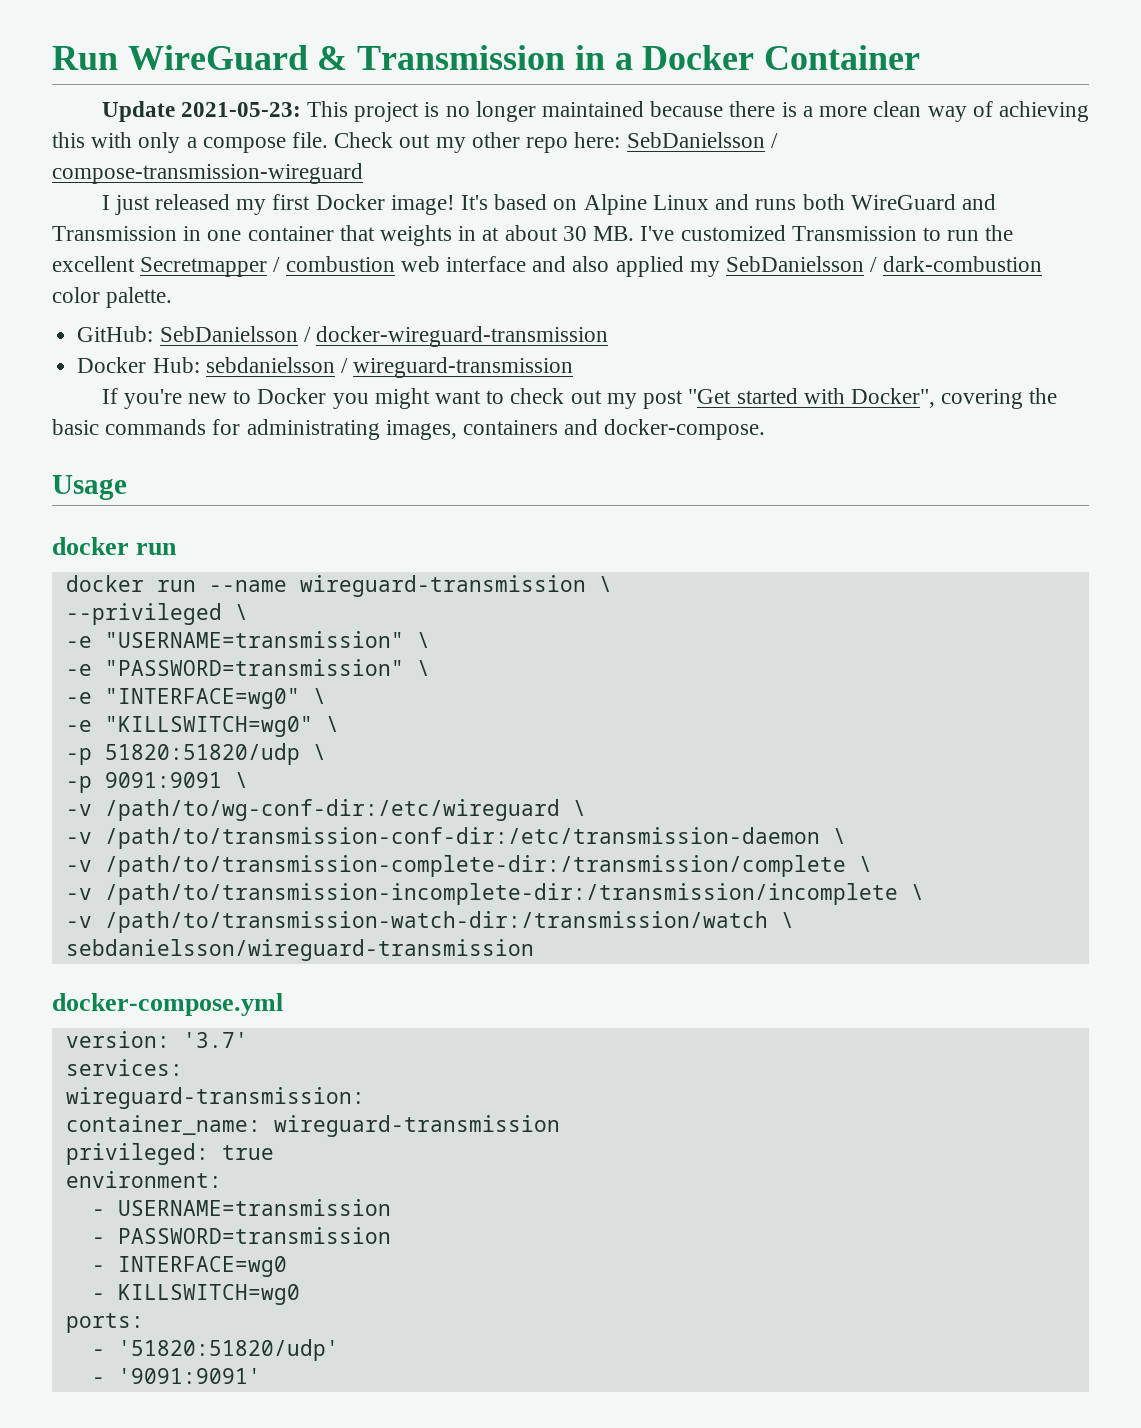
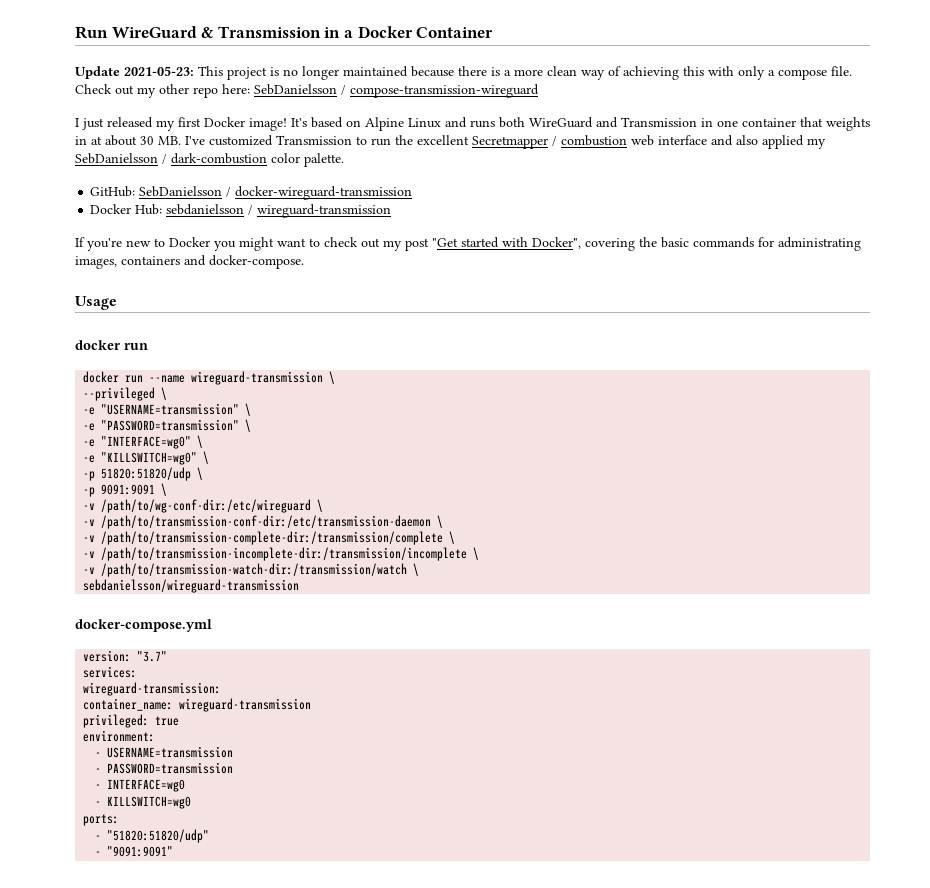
[182,1032,248,1048] '3.7' -> [137,651,168,662] "3.7"
[117,1339,339,1361] [91,1368,261,1384] '51820:51820/udp' // - '9091:9091' -> [107,829,210,843] [95,846,174,857] "51820:51820/udp" // - "9091:9091"

